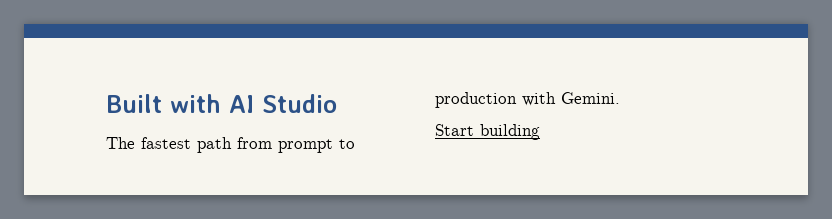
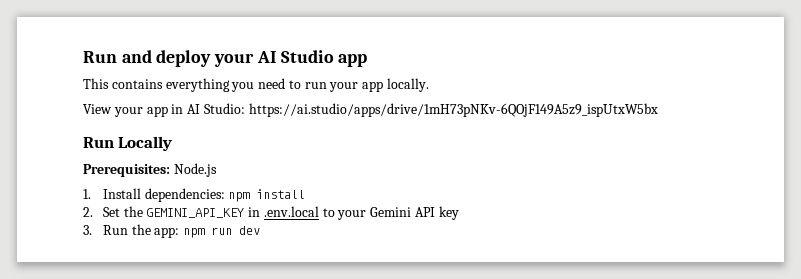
[106,94,337,113] [106,137,355,153] [435,92,620,108] [435,124,540,140] Built with AI Studio // The fastest path from prompt to production with Gemini. // Start building -> [83,50,368,67] [83,78,430,92] [83,103,658,117] [83,136,173,151] [83,163,217,177] [83,188,306,202] [83,206,459,220] [83,224,261,238] Run and deploy your AI Studio app // This contains everything you need to run your app locally. // View your app in AI Studio: https://ai.studio/apps/drive/1mH73pNKv-6QOjF149A5z9_ispUtxW5bx // Run Locally // Prerequisites: Node.js // 1. Install dependencies: npm install // 2. Set the GEMINI_API_KEY in .env.local to your Gemini API key // 3. Run the app: npm run dev

